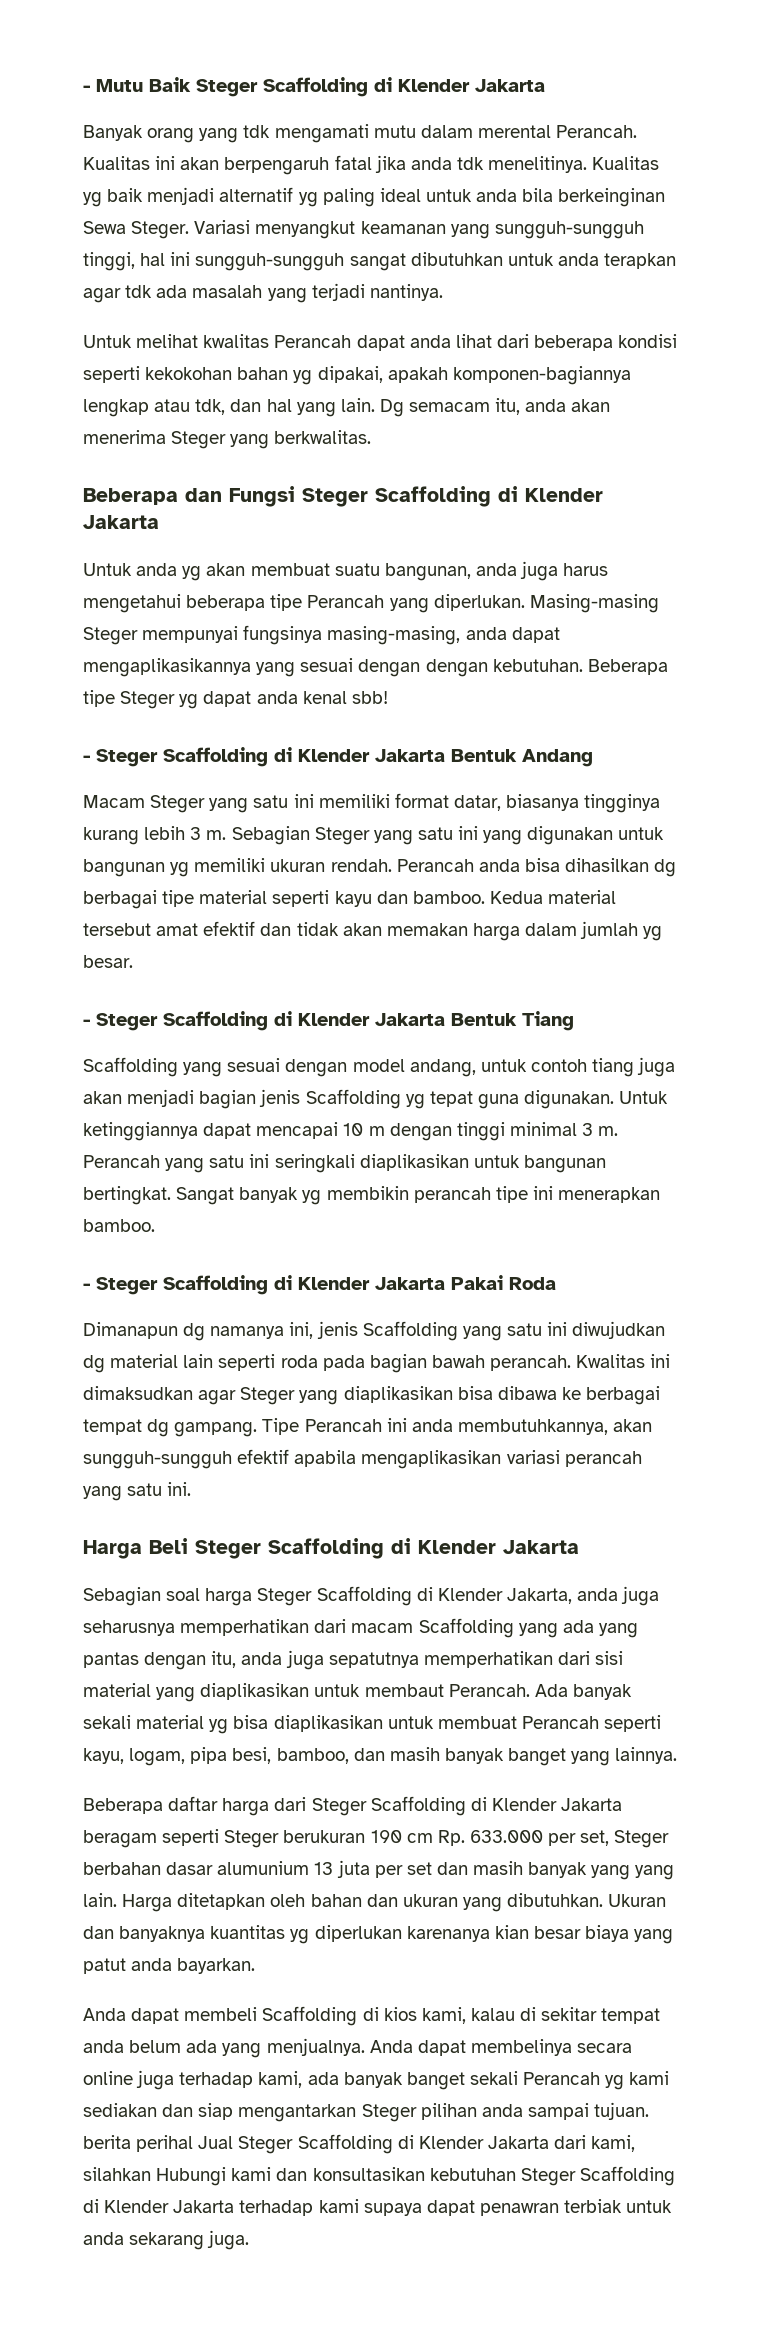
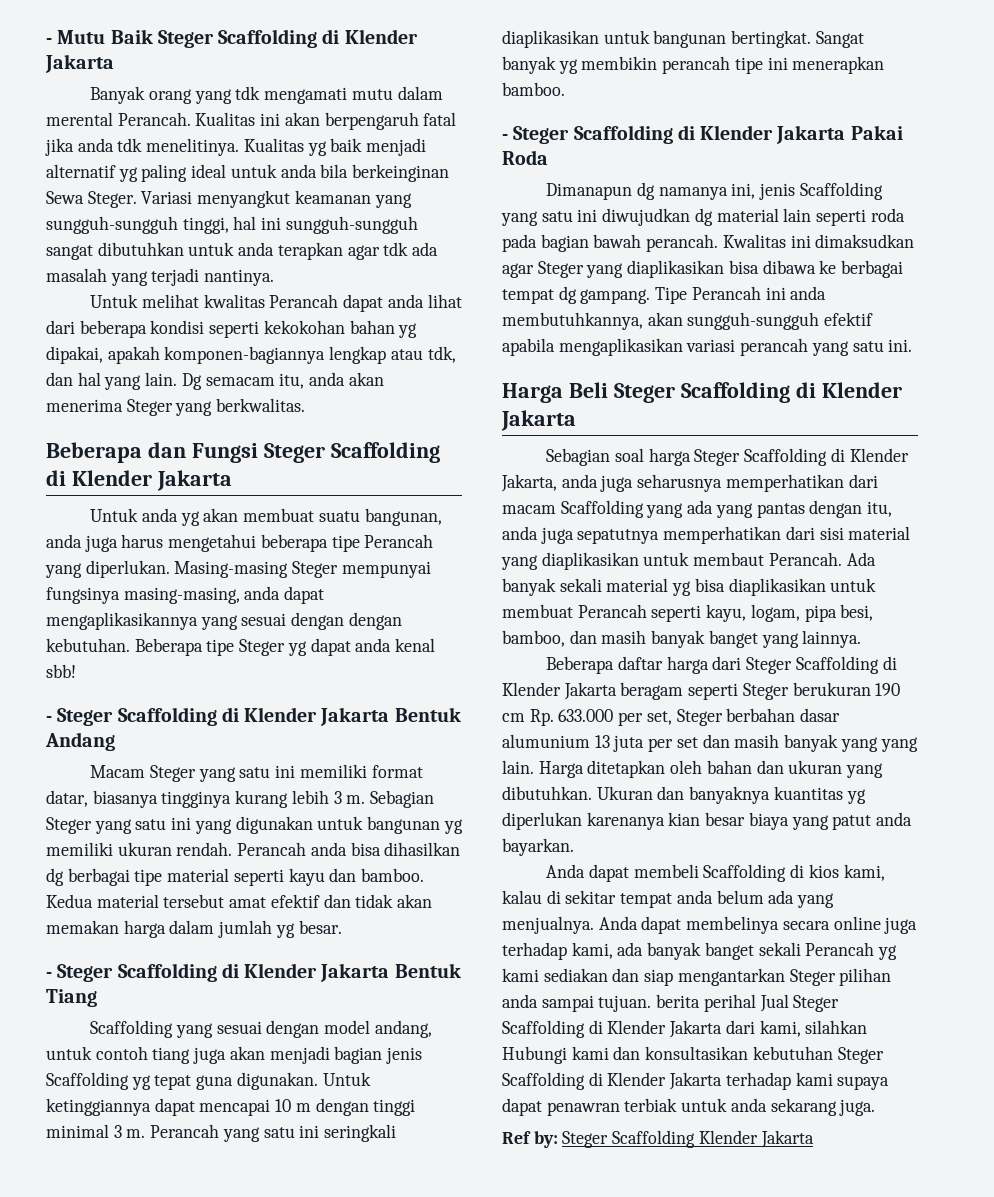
(250, 2240) none -> [502,1130,814,1148] // Ref by: Steger Scaffolding Klender Jakarta

